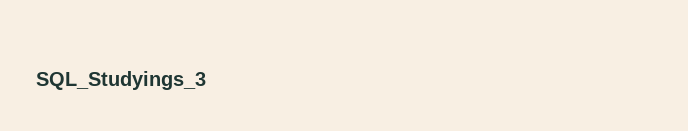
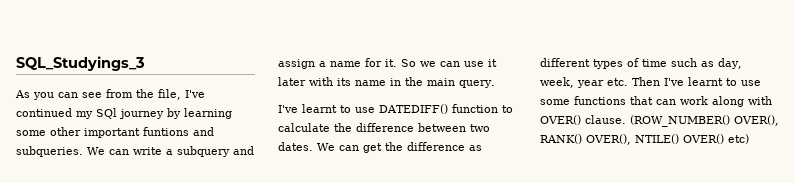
(206, 80) none -> [15,89,205,100] [16,108,232,119] [16,127,214,138] [16,146,254,157] [278,58,497,69] [278,77,495,88] [278,104,513,114] [278,123,490,132] [278,142,482,153] [540,58,742,69] [540,77,761,88] [540,96,772,107] [540,115,779,127] [540,134,749,145] // As you can see from the file, I've continued my SQl journey by learning some other important funtions and subqueries. We can write a subquery and assign a name for it. So we can use it later with its name in the main query. // I've learnt to use DATEDIFF() function to calculate the difference between two dates. We can get the difference as different types of time such as day, week, year etc. Then I've learnt to use some functions that can work along with OVER() clause. (ROW_NUMBER() OVER(), RANK() OVER(), NTILE() OVER() etc)

